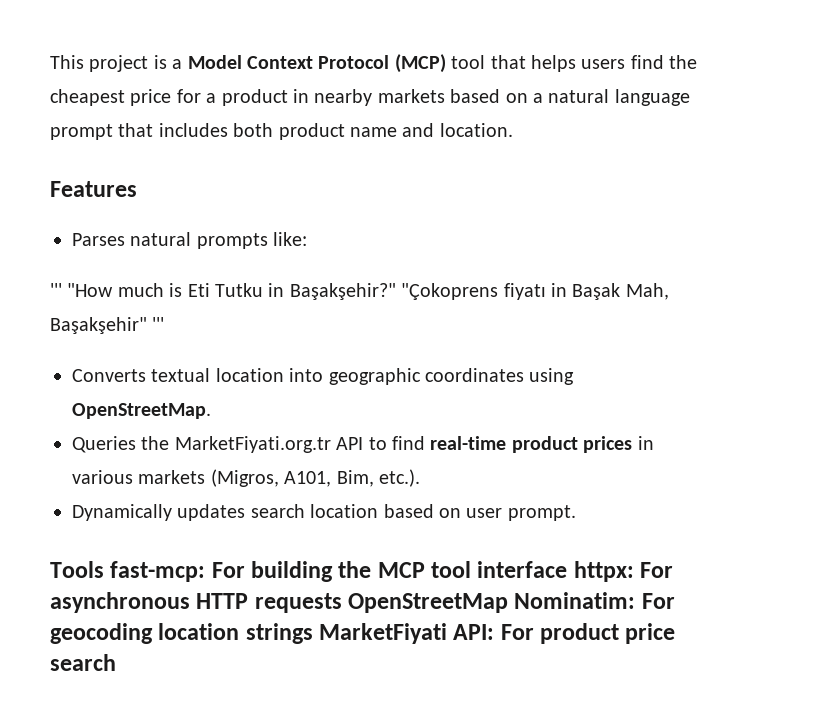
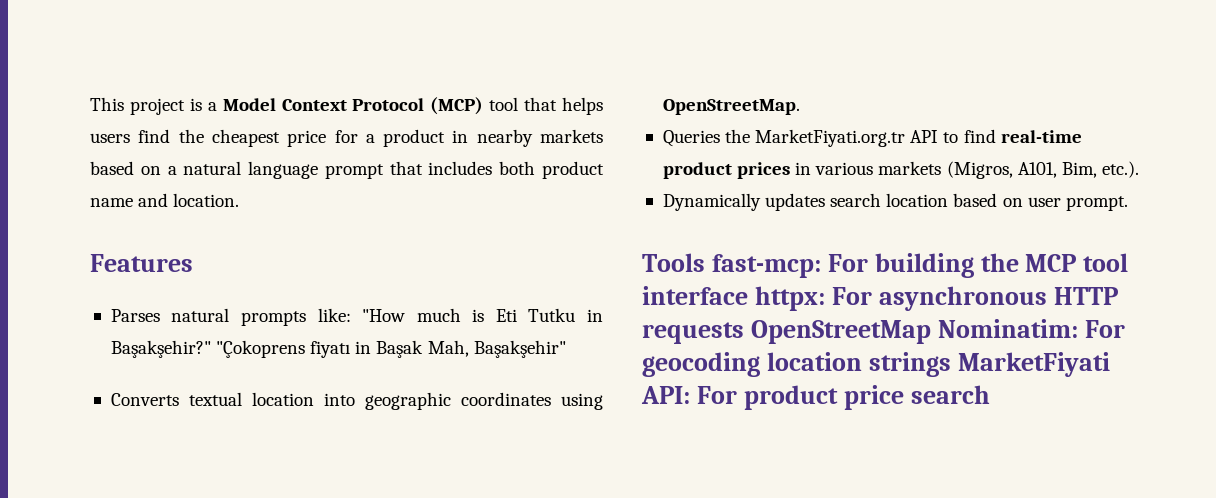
[50,283,62,297] // ''' -> (351, 315) none
[152,317,165,331] ''' -> (566, 349) none

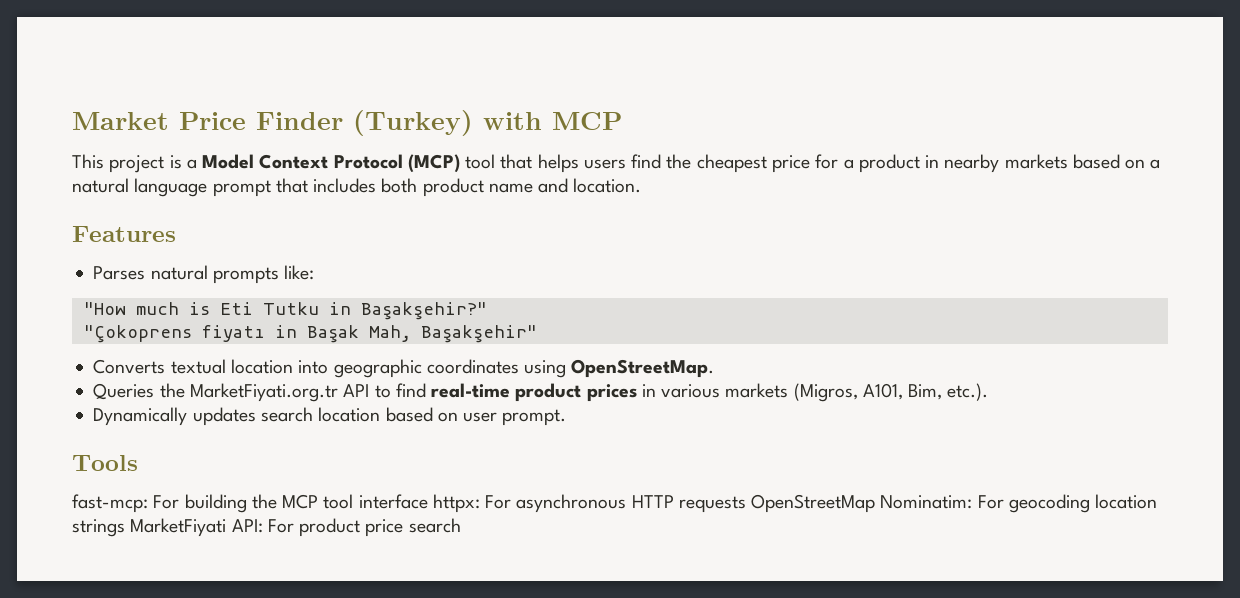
(90, 104) none -> [72,110,622,136] Market Price Finder (Turkey) with MCP //
(351, 315) none -> (315, 272) //
(211, 349) none -> (487, 311) //
(705, 262) none -> (138, 463) //

